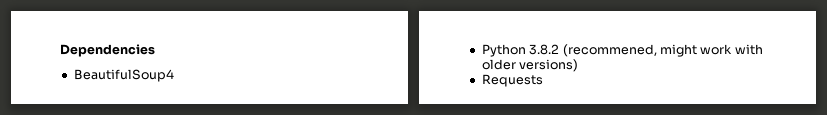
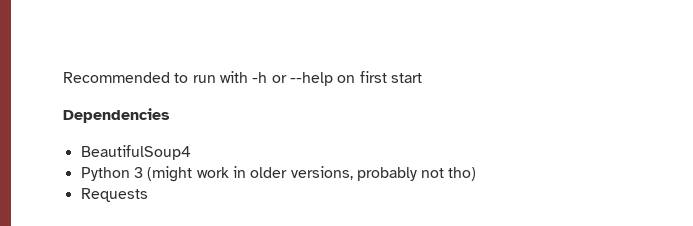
[60,44,155,57] [73,69,174,82] [481,44,763,57] [481,59,579,72] Dependencies // BeautifulSoup4 // Python 3.8.2 (recommened, might work with older versions) -> [63,71,422,86] [63,108,170,123] [80,145,191,160] [80,166,477,182] Recommended to run with -h or --help on first start // Dependencies // BeautifulSoup4 // Python 3 (might work in older versions, probably not tho)

